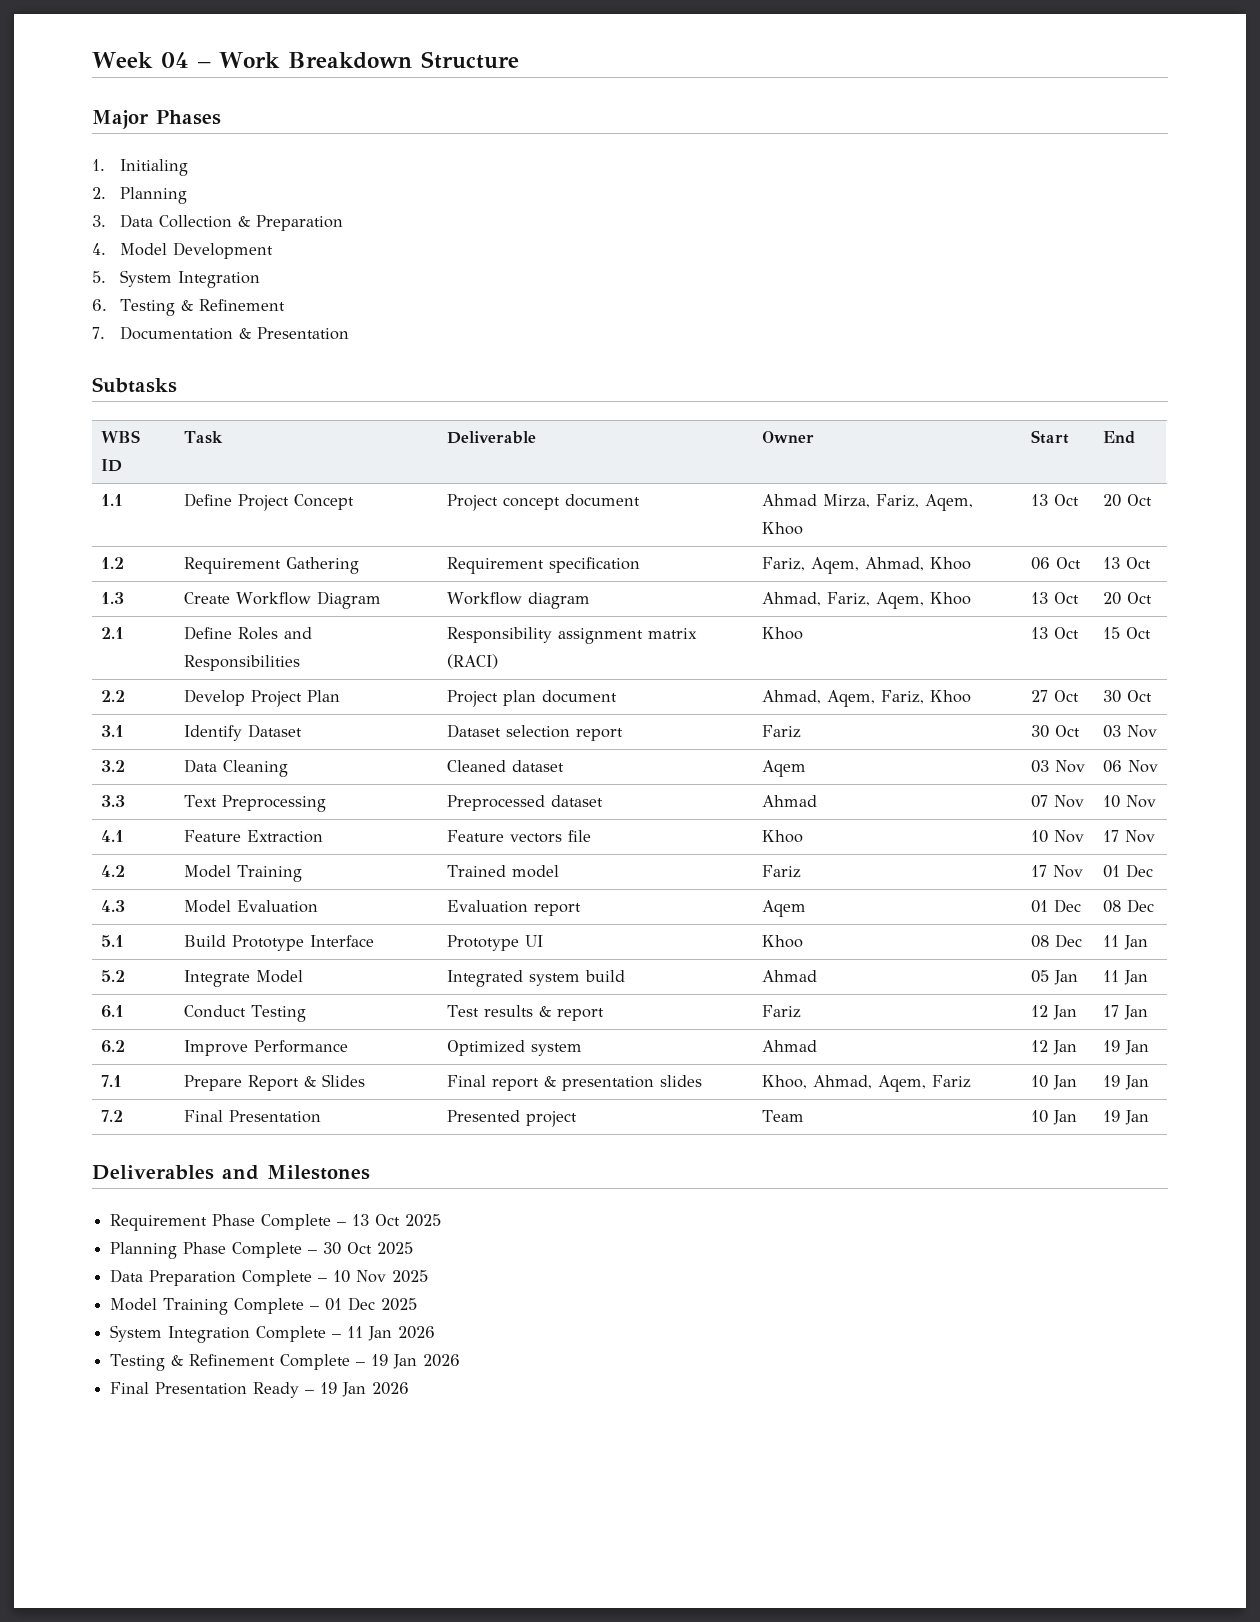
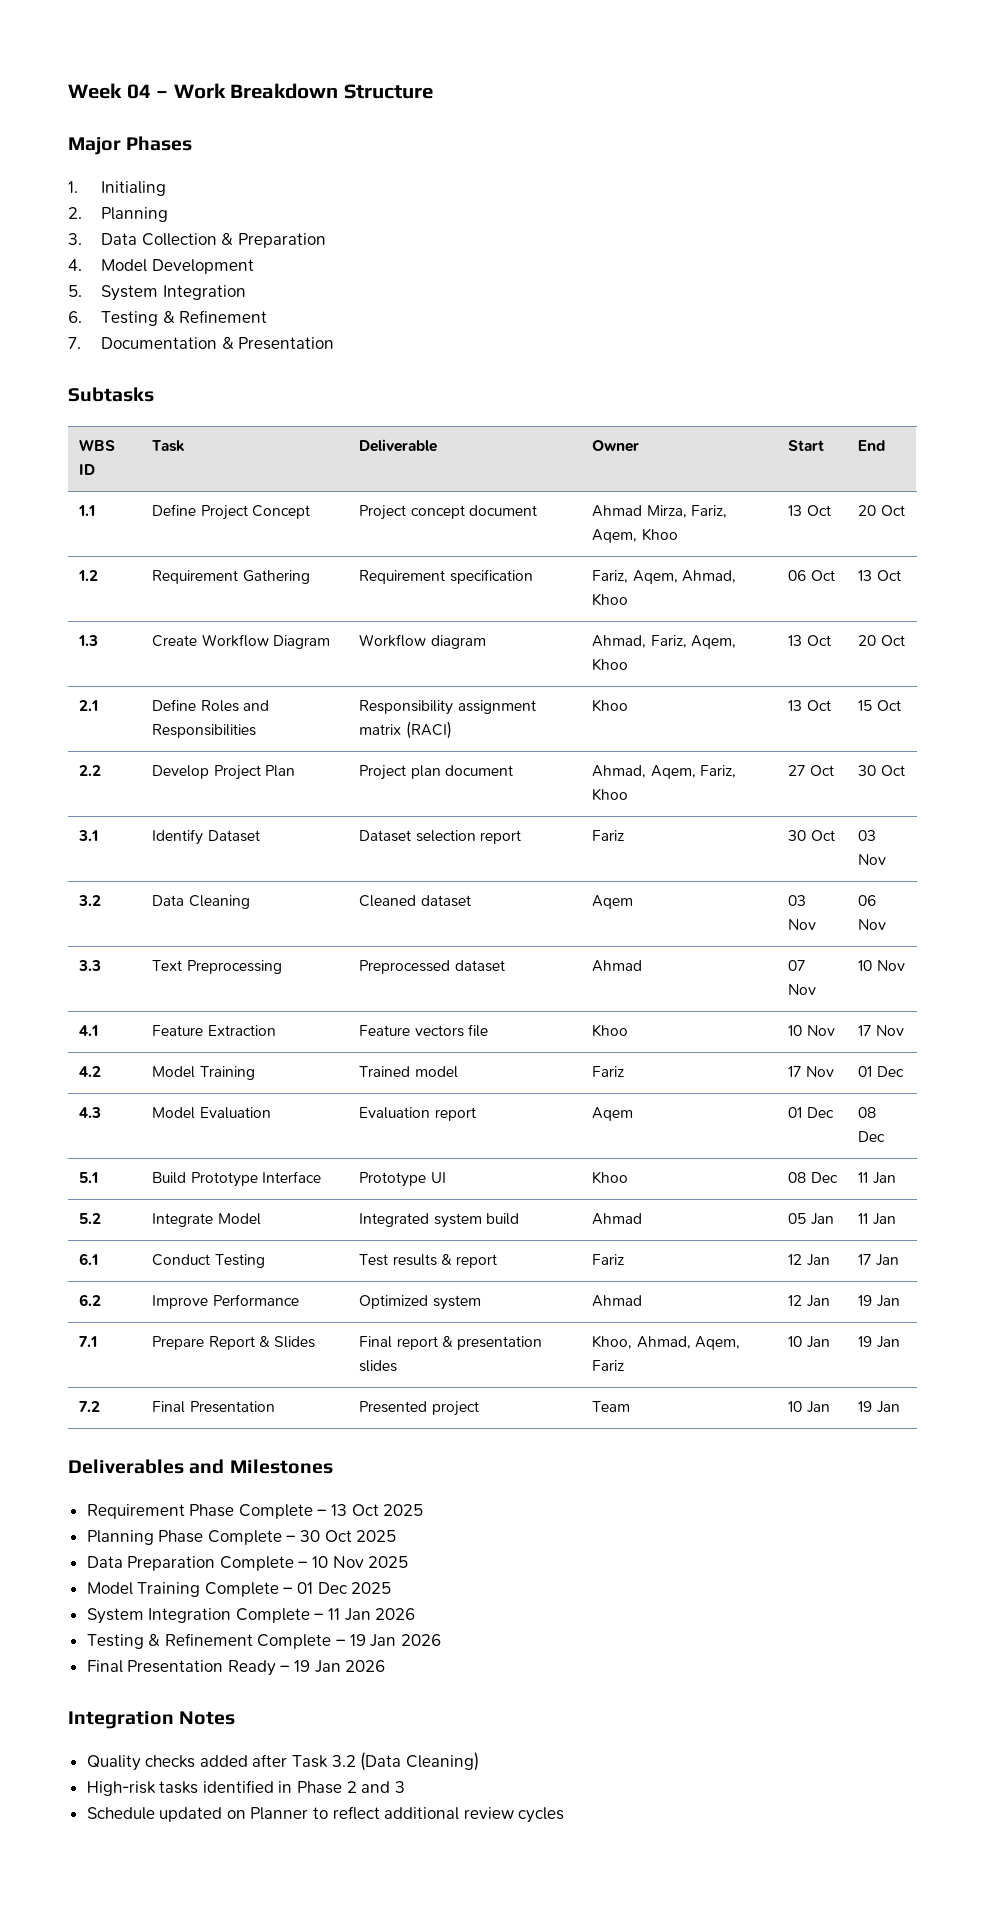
(410, 1388) none -> [68,1711,236,1729] [86,1752,479,1771] [86,1780,405,1796] [86,1806,565,1823] // Integration Notes // Quality checks added after Task 3.2 (Data Cleaning) // High-risk tasks identified in Phase 2 and 3 // Schedule updated on Planner to reflect additional review cycles

